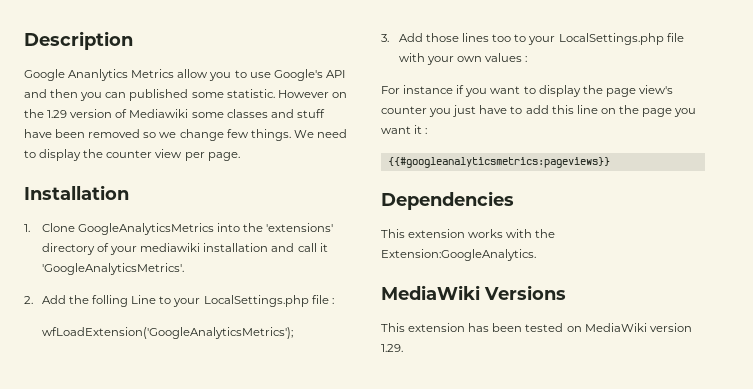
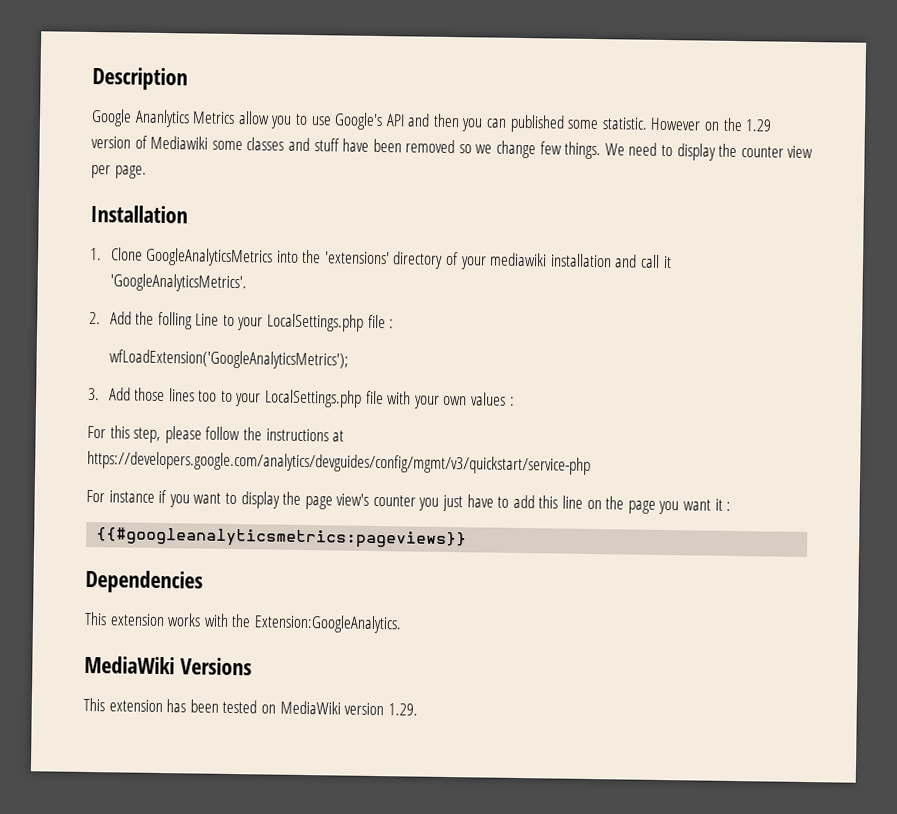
(528, 59) none -> [87,425,345,444] [87,450,591,475] // For this step, please follow the instructions at https://developers.google.com/analytics/devguides/config/mgmt/v3/quickstart/service-php

